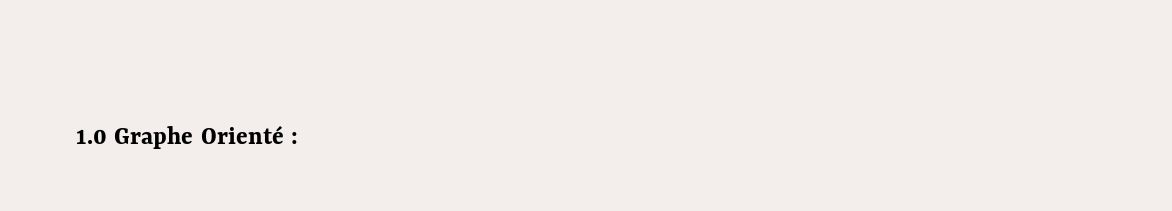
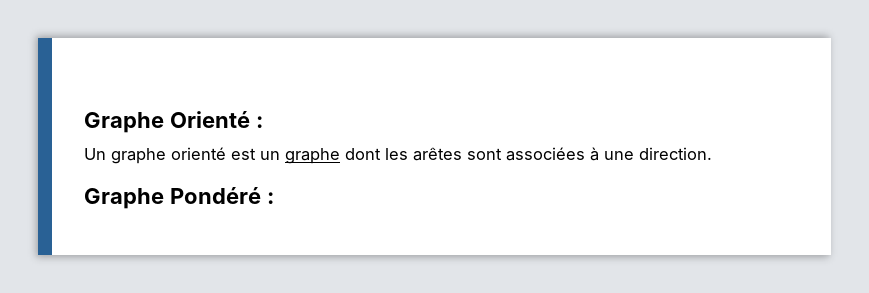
[76,129,107,144] 1.0 -> (84, 122) none
(298, 138) none -> [84,147,712,164] [84,187,274,209] // Un graphe orienté est un graphe dont les arêtes sont associées à une direction. // Graphe Pondéré :

